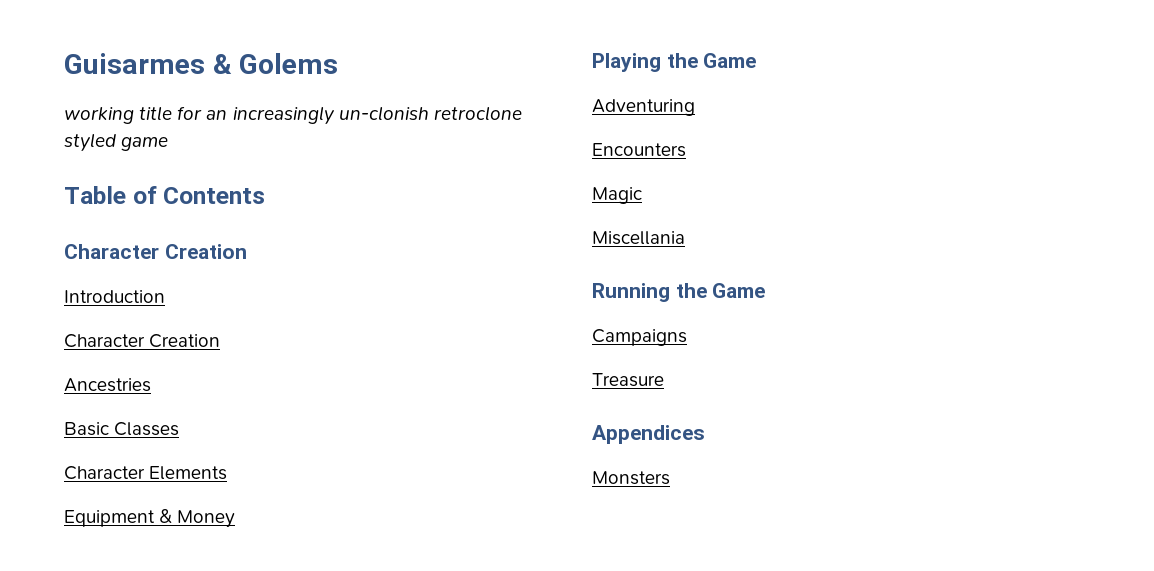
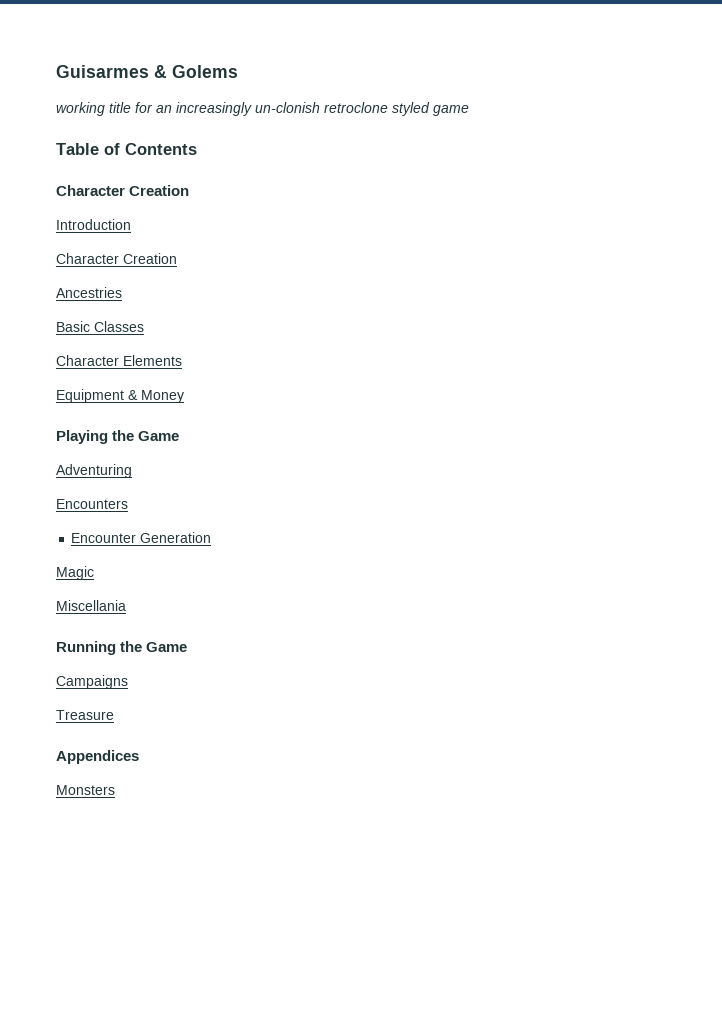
(686, 150) none -> [71,532,212,543] // Encounter Generation

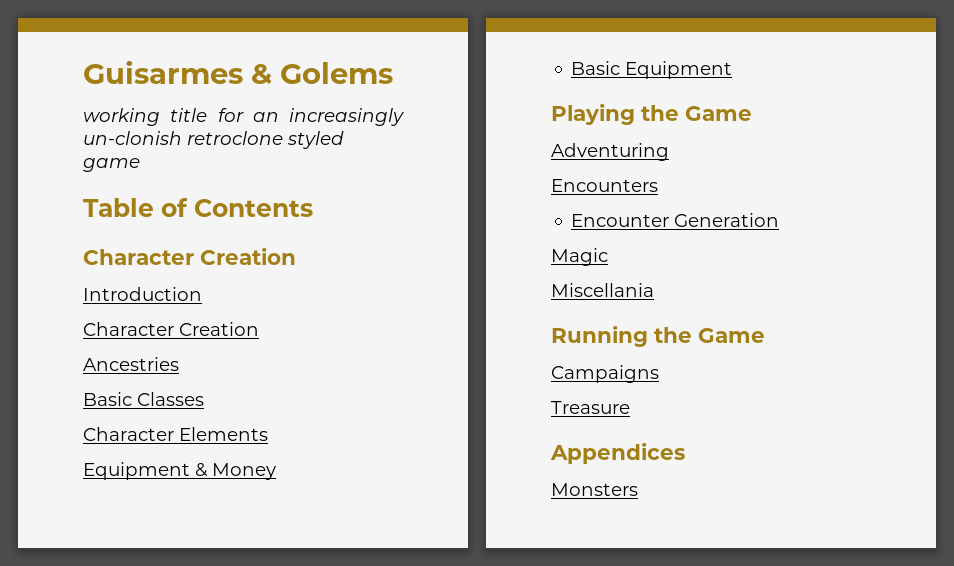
(184, 396) none -> [571,61,733,79] // Basic Equipment

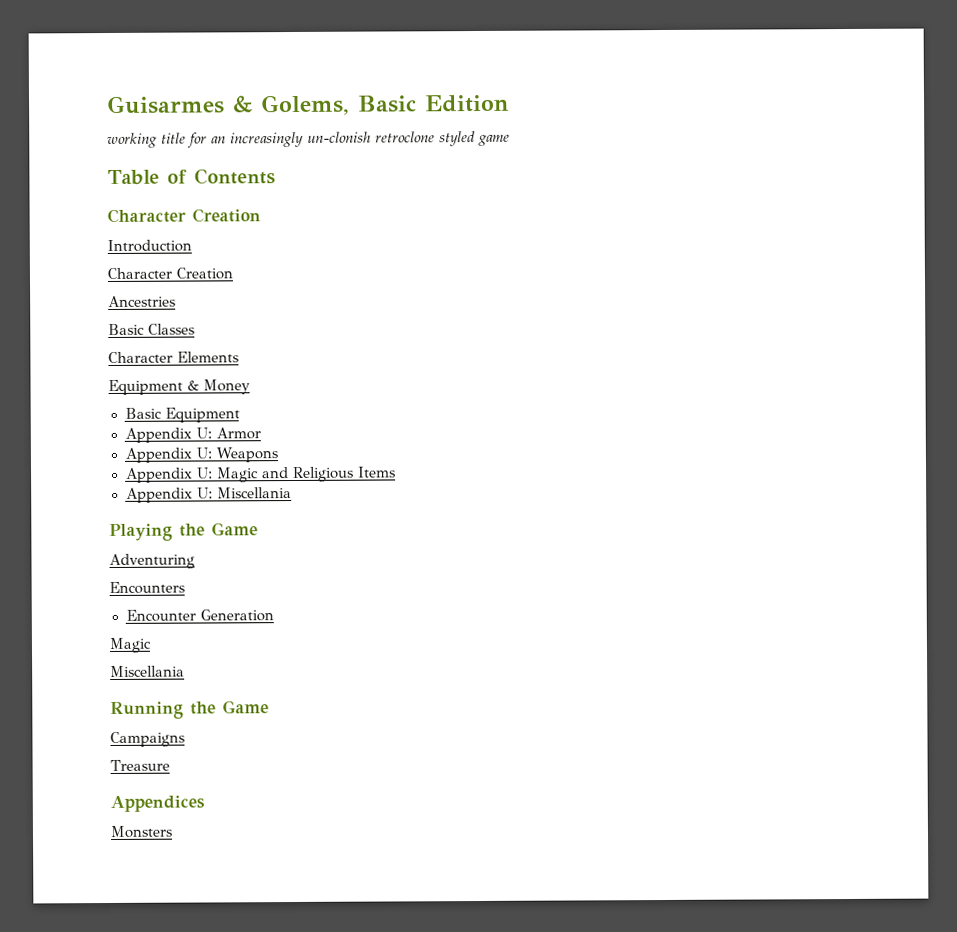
[280,62,393,84] Golems -> [260,94,510,116] Golems, Basic Edition
(733, 70) none -> [124,427,261,443] [124,447,279,463] [125,466,396,483] [125,487,292,503] // Appendix U: Armor // Appendix U: Weapons // Appendix U: Magic and Religious Items // Appendix U: Miscellania

